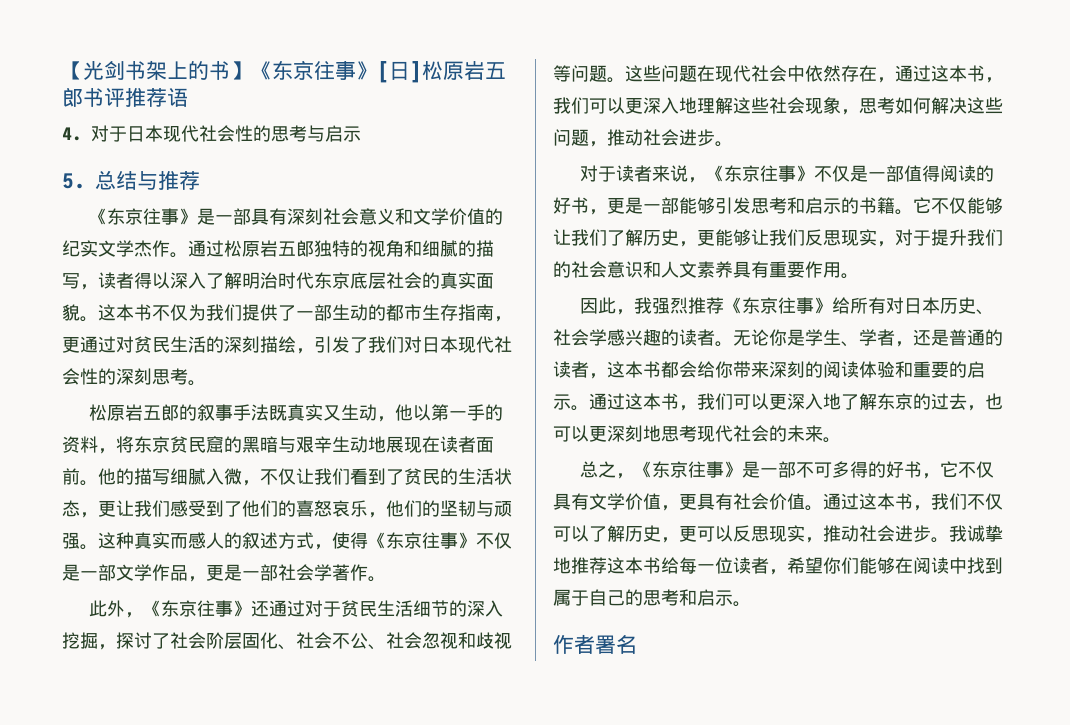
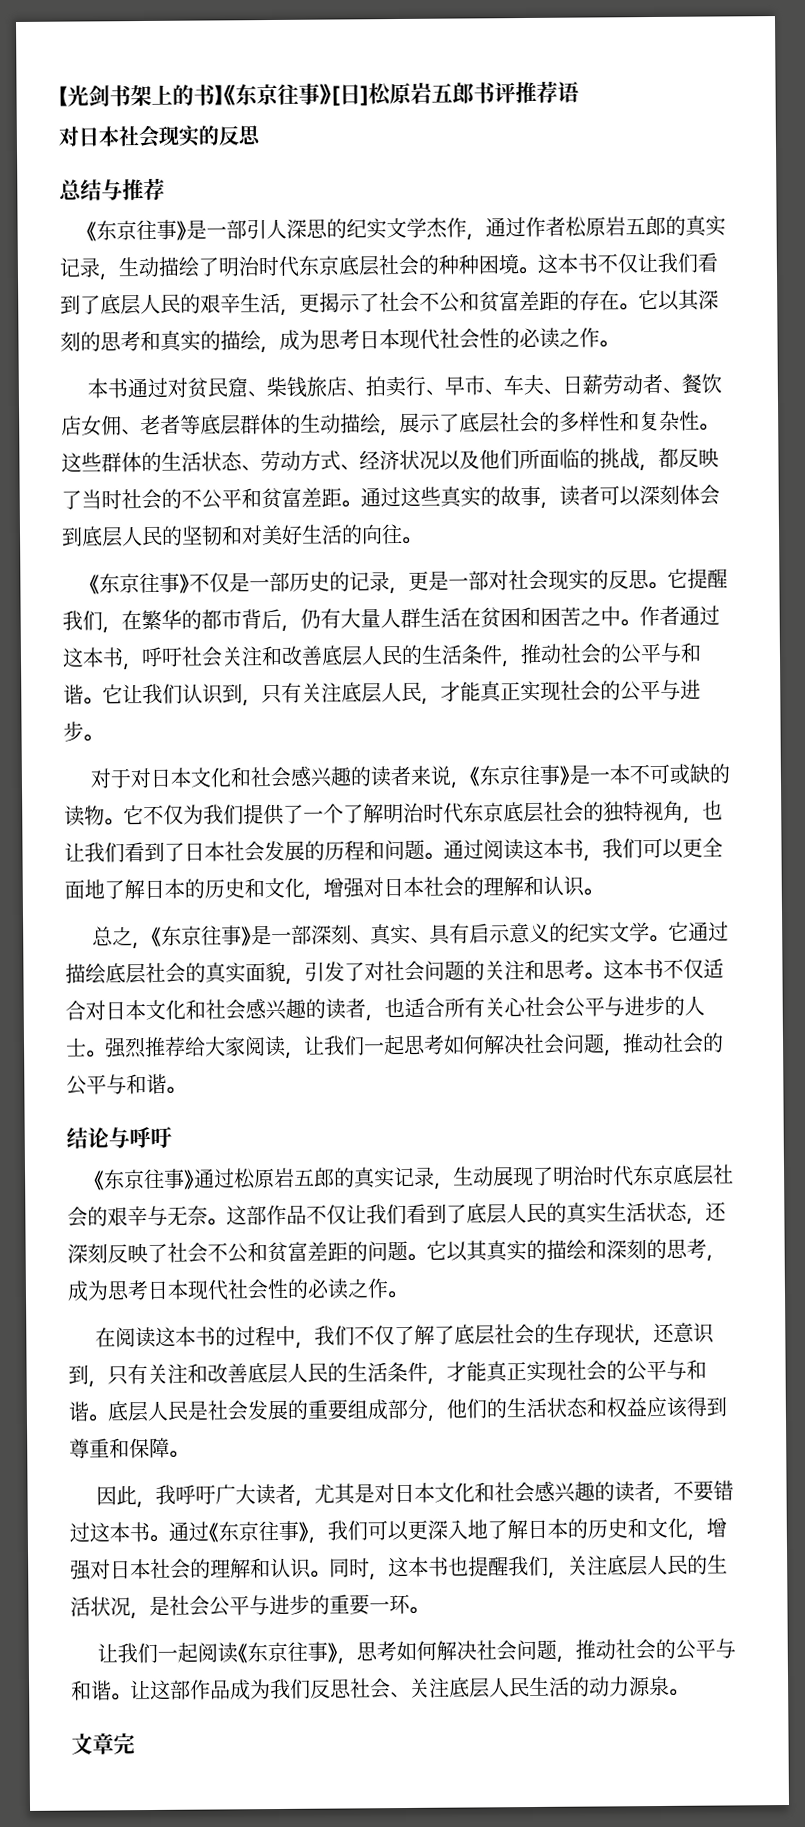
[62,125,361,142] [62,173,86,189] 4.对于日本现代社会性的思考与启示 // 5. -> [58,124,261,149] 对日本社会现实的反思 //
[250,208,503,225] [62,240,494,258] [62,272,206,290] 具有深刻社会意义和文学价值的纪实文学杰作。通过松原岩五郎独特的视角和细腻的描写，读者得以深入 -> [245,215,726,241] [59,252,718,281] [60,289,719,316] [60,327,619,354] [86,373,722,399] [61,410,719,437] [61,447,719,473] [61,484,720,511] [61,523,422,548] [88,568,728,595] [62,605,720,634] [62,642,702,671] [63,679,701,707] [63,721,103,742] [89,763,730,789] [64,803,344,827] 引人深思的纪实文学杰作，通过作者松原岩五郎的真实记录，生动描绘了明治时代东京底层社会的种种困境。这本书不仅让我们看到了底层人民的艰辛生活，更揭示了社会不公和贫富差距的存在。它以其深刻的思考和真实的描绘，成为思考日本现代社会性的必读之作。 // 本书通过对贫民窟、柴钱旅店、拍卖行、早市、车夫、日薪劳动者、餐饮店女佣、老者等底层群体的生动描绘，展示了底层社会的多样性和复杂性。这些群体的生活状态、劳动方式、经济状况以及他们所面临的挑战，都反映了当时社会的不公平和贫富差距。通过这些真实的故事，读者可以深刻体会到底层人民的坚韧和对美好生活的向往。 // 《东京往事》不仅是一部历史的记录，更是一部对社会现实的反思。它提醒我们，在繁华的都市背后，仍有大量人群生活在贫困和困苦之中。作者通过这本书，呼吁社会关注和改善底层人民的生活条件，推动社会的公平与和谐。它让我们认识到，只有关注底层人民，才能真正实现社会的公平与进步。 // 对于对日本文化和社会感兴趣的读者来说，《东京往事》是一本不可或缺的读物。它不仅为我们提供了一个
[440,272,494,289] [62,304,512,322] [62,336,512,354] [62,368,206,386] [88,404,503,422] [62,436,494,454] [62,468,512,486] [62,500,512,518] [62,532,512,550] [62,564,386,582] [88,600,503,618] [62,632,512,650] [553,65,1003,83] [553,97,1003,115] [553,129,733,147] [579,165,994,183] [553,197,1003,215] [553,229,1003,247] [553,261,859,279] [579,297,994,315] [553,329,1003,347] [553,361,985,379] [553,393,1003,411] [553,425,823,442] 真实面貌。这本书不仅为我们提供了一部生动的都市生存指南，更通过对贫民生活的深刻描绘，引发了我们对日本现代社会性的深刻思考。 // 松原岩五郎的叙事手法既真实又生动，他以第一手的资料，将东京贫民窟的黑暗与艰辛生动地展现在读者面前。他的描写细腻入微，不仅让我们看到了贫民的生活状态，更让我们感受到了他们的喜怒哀乐，他们的坚韧与顽强。这种真实而感人的叙述方式，使得《东京往事》不仅是一部文学作品，更是一部社会学著作。 // 此外，《东京往事》还通过对于贫民生活细节的深入挖掘，探讨了社会阶层固化、社会不公、社会忽视和歧视等问题。这些问题在现代社会中依然存在，通过这本书，我们可以更深入地理解这些社会现象，思考如何解决这些问题，推动社会进步。 // 对于读者来说，《东京往事》不仅是一部值得阅读的好书，更是一部能够引发思考和启示的书籍。它不仅能够让我们了解历史，更能够让我们反思现实，对于提升我们的社会意识和人文素养具有重要作用。 // 因此，我强烈推荐《东京往事》给所有对日本历史、社会学感兴趣的读者。无论你是学生、学者，还是普通的读者，这本书都会给你带来深刻的阅读体验和重要的启示。通过这本书，我们可以更深入地了解东京的过去，也可以更深刻地思考现代社会的未来 -> [603,800,723,824] [64,837,723,863] [64,875,585,901] 独特视角，也让我们看到了日本社会发展的历程和问题。通过阅读这本书，我们可以更全面地了解日本的历史和文化，增强对日本社会的理解和认识
[795,461,994,479] [553,493,1003,511] [553,525,1003,543] [553,557,1003,575] [553,589,751,607] [553,634,637,654] 不可多得的好书，它不仅具有文学价值，更具有社会价值。通过这本书，我们不仅可以了解历史，更可以反思现实，推动社会进步。我诚挚地推荐这本书给每一位读者，希望你们能够在阅读中找到属于自己的思考和启示。 // 作者署名 -> [310,921,729,946] [65,958,724,985] [65,995,705,1022] [65,1032,724,1059] [66,1073,186,1096] [66,1126,172,1149] [93,1164,734,1191] [67,1201,727,1228] [67,1238,726,1264] [67,1278,408,1302] [94,1322,715,1349] [68,1359,707,1388] [68,1396,727,1423] [69,1437,189,1459] [95,1480,734,1509] [69,1517,727,1544] [70,1554,728,1581] [70,1593,429,1620] [96,1638,736,1665] [71,1675,689,1701] [71,1733,135,1755] 深刻、真实、具有启示意义的纪实文学。它通过描绘底层社会的真实面貌，引发了对社会问题的关注和思考。这本书不仅适合对日本文化和社会感兴趣的读者，也适合所有关心社会公平与进步的人士。强烈推荐给大家阅读，让我们一起思考如何解决社会问题，推动社会的公平与和谐。 // 结论与呼吁 // 《东京往事》通过松原岩五郎的真实记录，生动展现了明治时代东京底层社会的艰辛与无奈。这部作品不仅让我们看到了底层人民的真实生活状态，还深刻反映了社会不公和贫富差距的问题。它以其真实的描绘和深刻的思考，成为思考日本现代社会性的必读之作。 // 在阅读这本书的过程中，我们不仅了解了底层社会的生存现状，还意识到，只有关注和改善底层人民的生活条件，才能真正实现社会的公平与和谐。底层人民是社会发展的重要组成部分，他们的生活状态和权益应该得到尊重和保障。 // 因此，我呼吁广大读者，尤其是对日本文化和社会感兴趣的读者，不要错过这本书。通过《东京往事》，我们可以更深入地了解日本的历史和文化，增强对日本社会的理解和认识。同时，这本书也提醒我们，关注底层人民的生活状况，是社会公平与进步的重要一环。 // 让我们一起阅读《东京往事》，思考如何解决社会问题，推动社会的公平与和谐。让这部作品成为我们反思社会、关注底层人民生活的动力源泉。 // 文章完

